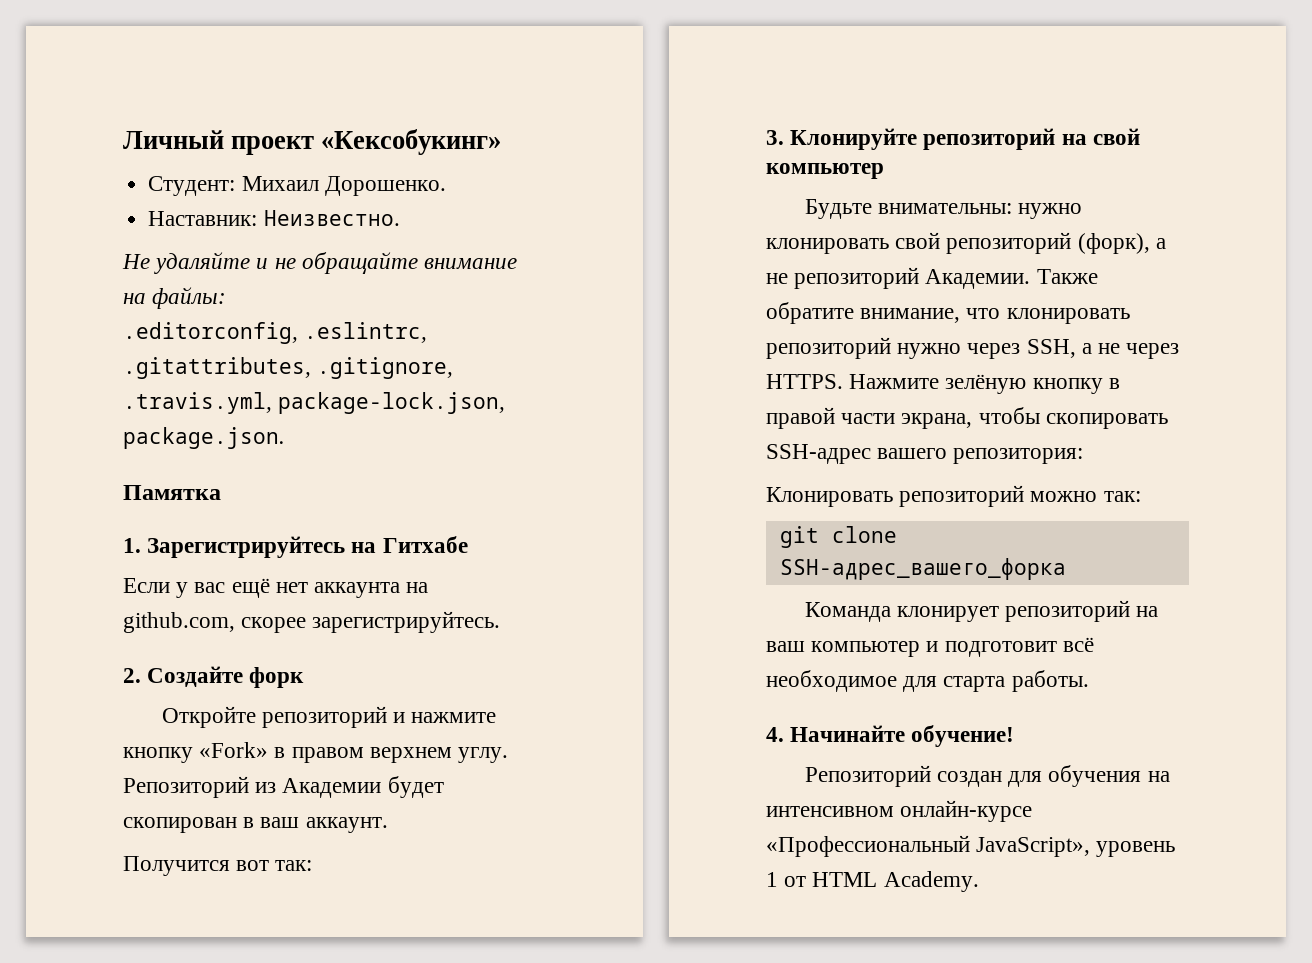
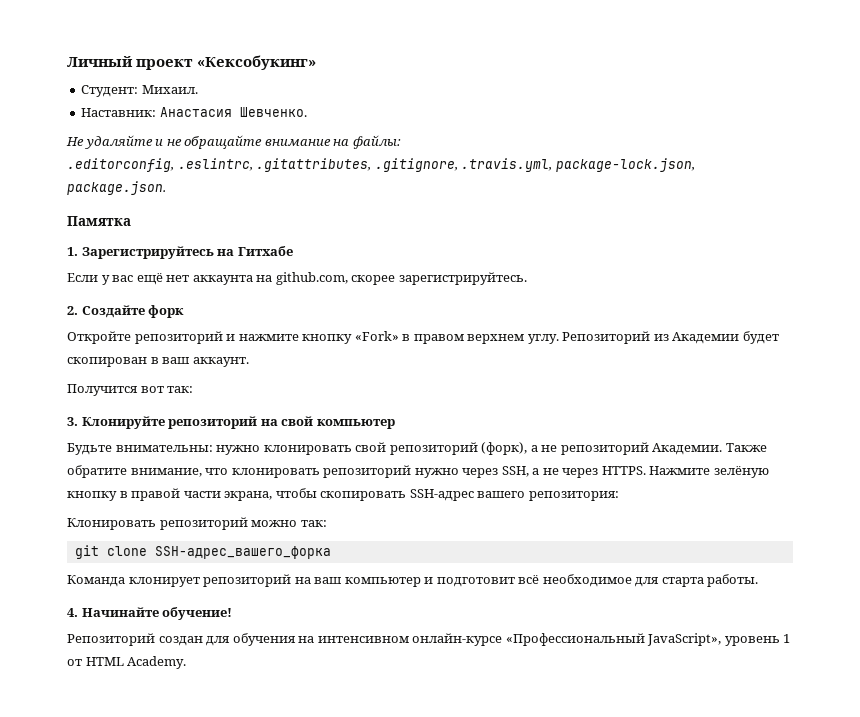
[241,176,446,196] Михаил Дорошенко. -> [141,85,198,94] Михаил.
[263,210,400,226] Неизвестно. -> [159,107,307,117] Анастасия Шевченко.

